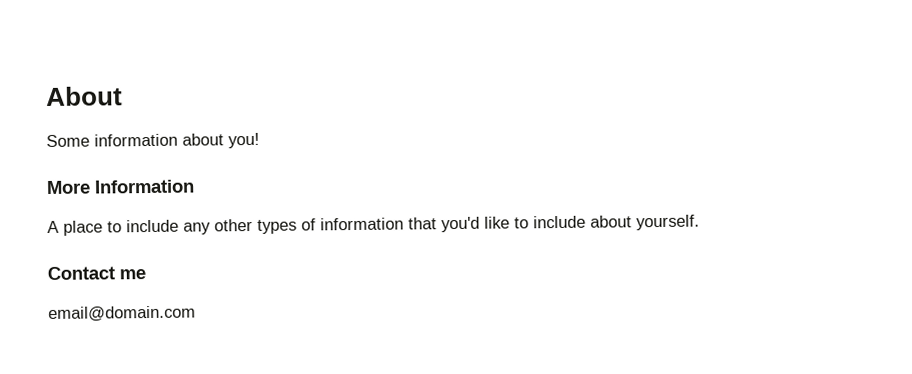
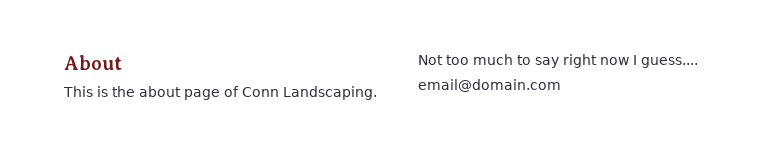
[46,132,260,149] [46,179,195,194] [47,214,700,236] [47,266,146,280] Some information about you! // More Information // A place to include any other types of information that you'd like to include about yourself. // Contact me -> [63,86,377,100] [418,54,698,68] This is the about page of Conn Landscaping. Not too much to say right now I guess....

